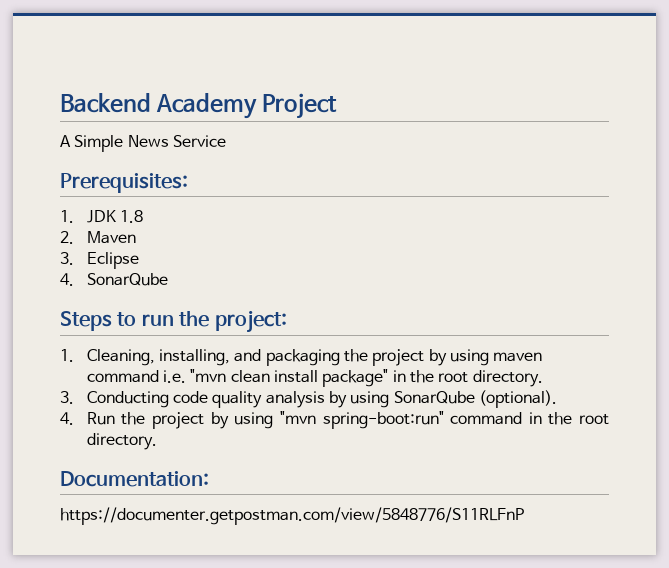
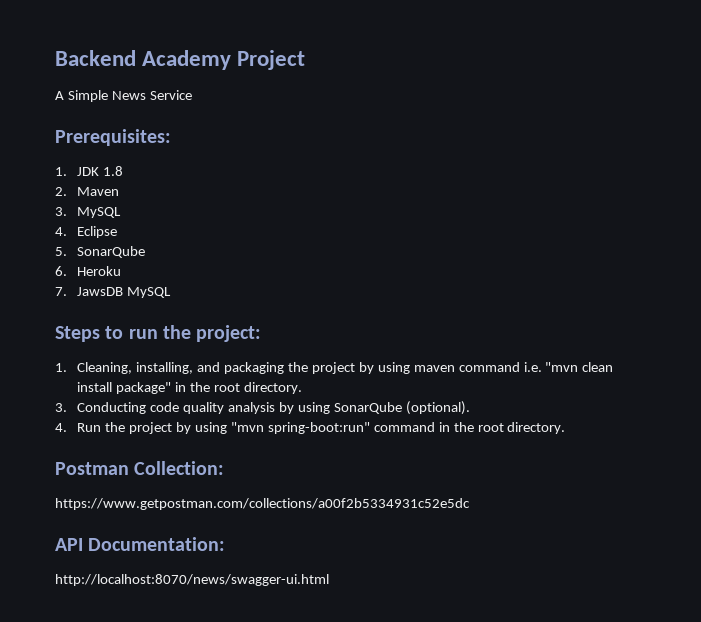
(74, 258) none -> [77,207,122,218] [55,227,67,236] MySQL // 4.
[60,273,168,286] 4. SonarQube -> [55,246,146,258] [55,266,122,276] [55,287,172,298] 5. SonarQube // 6. Heroku // 7. JawsDB MySQL
(157, 441) none -> [55,461,225,475] [55,498,470,510] [55,538,83,551] Postman Collection: // https://www.getpostman.com/collections/a00f2b5334931c52e5dc // API
[60,507,524,525] https://documenter.getpostman.com/view/5848776/S11RLFnP -> [55,574,329,586] http://localhost:8070/news/swagger-ui.html

